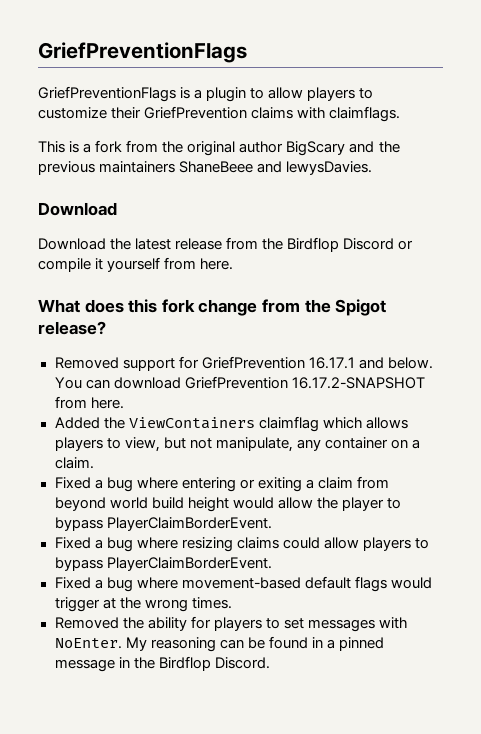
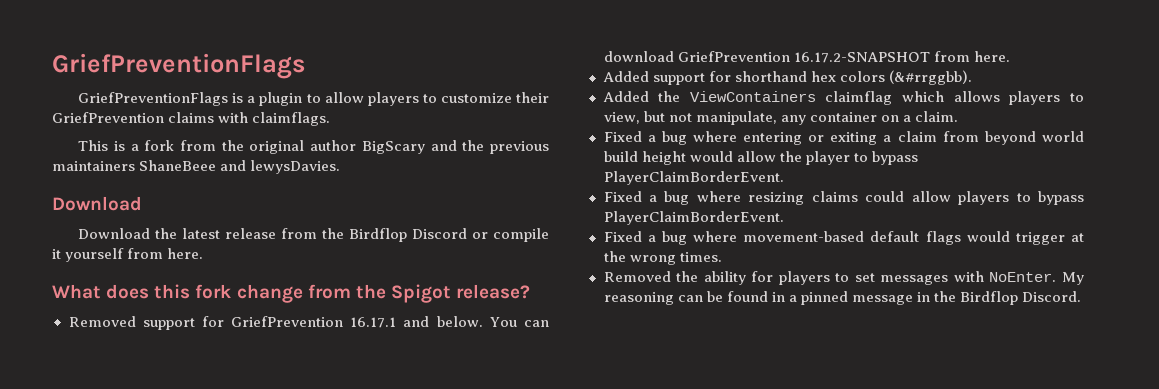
(124, 403) none -> [602,70,972,85] // Added support for shorthand hex colors (&#rrggbb).

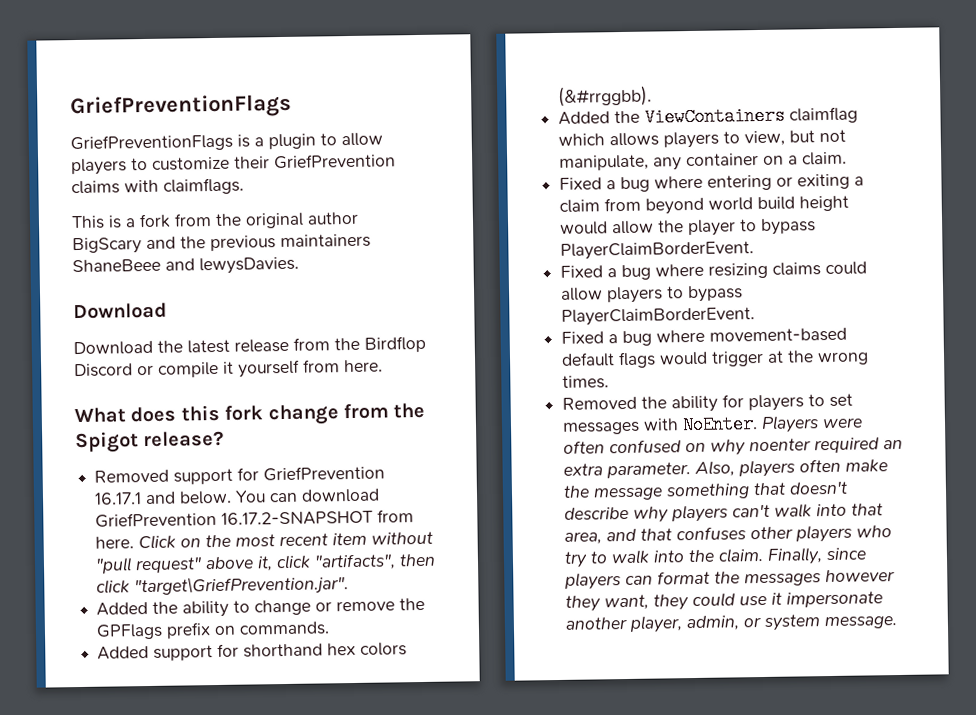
(1010, 56) none -> [138,531,434,550] [95,553,437,574] [96,575,350,597] [96,597,426,618] [96,621,331,640] Click on the most recent item without "pull request" above it, click "artifacts", then click "target\GriefPrevention.jar". // Added the ability to change or remove the GPFlags prefix on commands.
[1062,272,1084,285] [603,291,1082,305] My reasoning can be found in a pinned message in the Birdflop Discord. -> [761,415,864,433] [563,437,904,456] [563,458,889,479] [563,480,849,501] [564,503,884,523] [564,524,893,545] [564,547,868,568] [564,569,896,590] [565,591,884,612] [565,614,899,633] Players were often confused on why noenter required an extra parameter. Also, players often make the message something that doesn't describe why players can't walk into that area, and that confuses other players who try to walk into the claim. Finally, since players can format the messages however they want, they could use it impersonate another player, admin, or system message.

